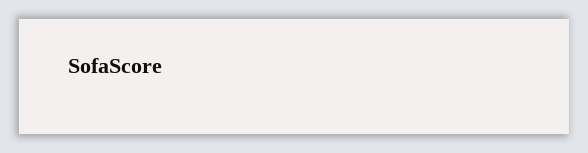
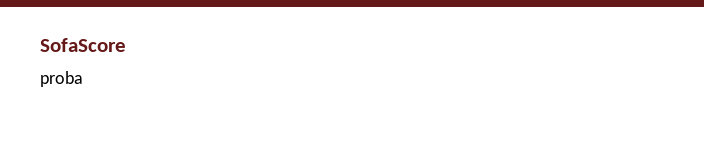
(162, 65) none -> [40,71,83,87] // proba

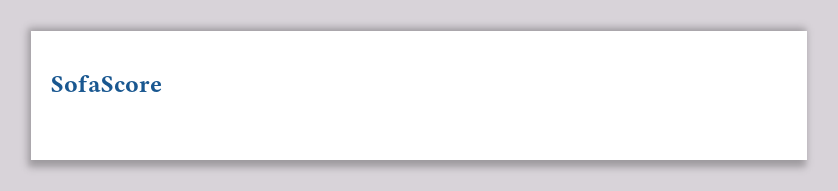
[40,71,83,87] // proba -> (162, 83) none

